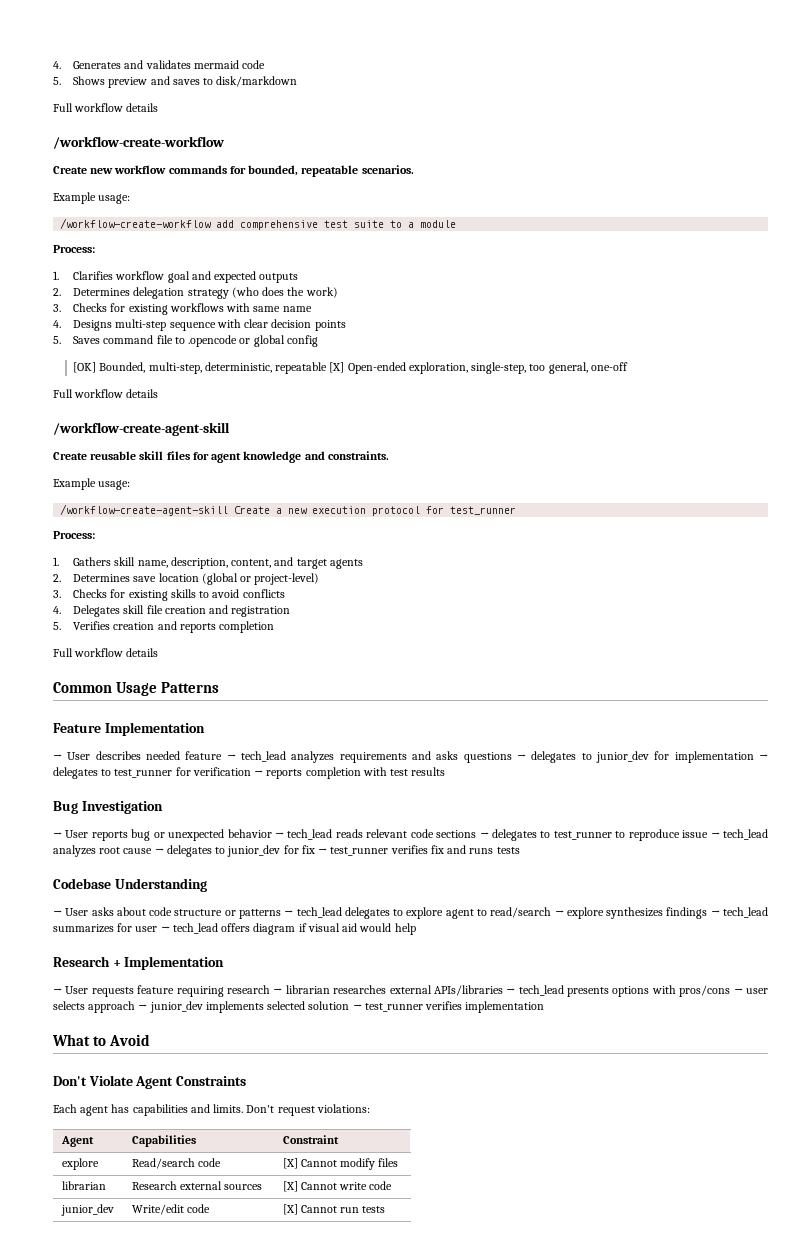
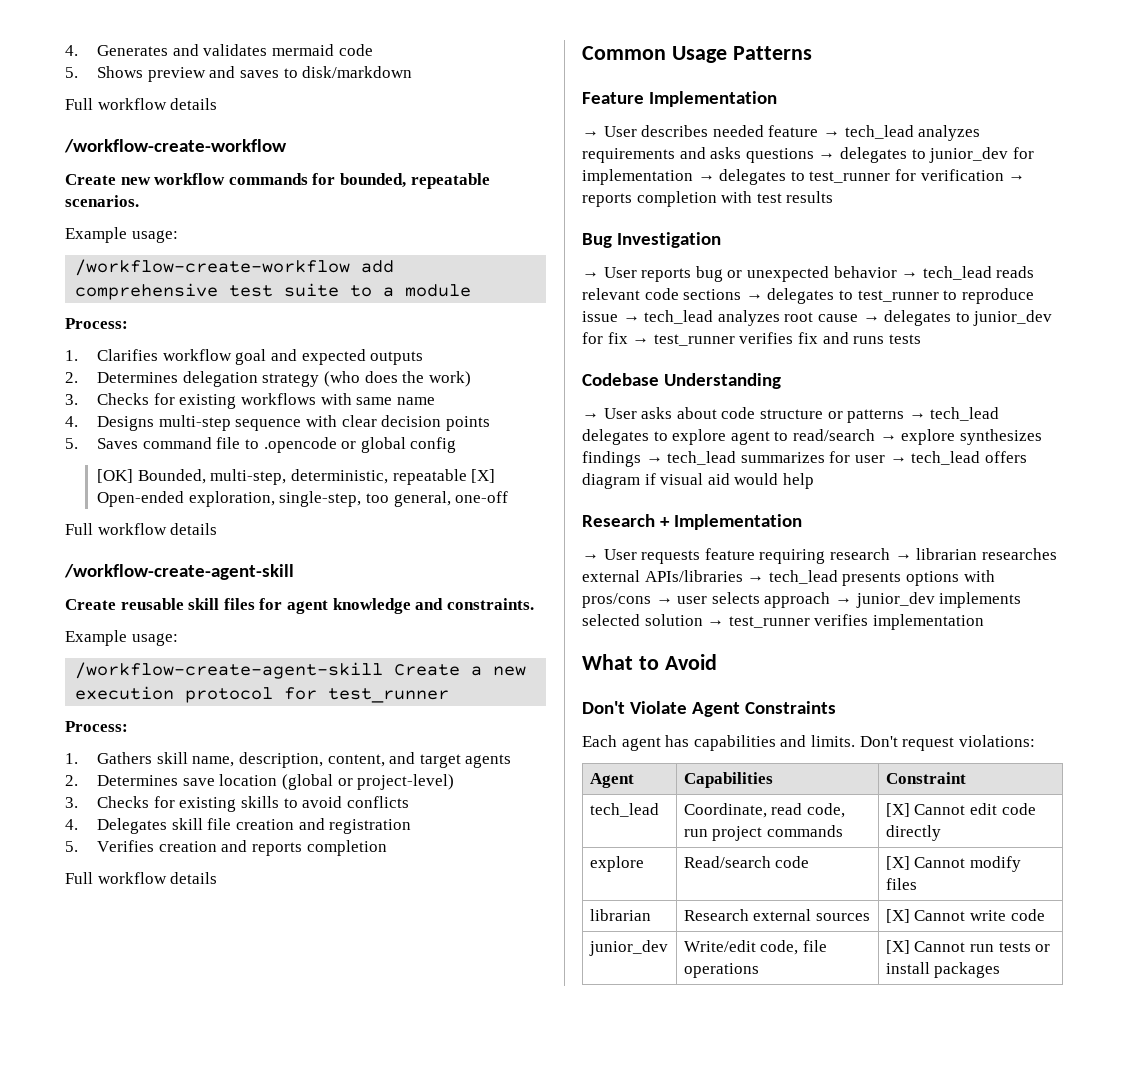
(339, 1139) none -> [589,803,659,817] [683,803,846,818] [683,825,844,841] [885,803,1036,817] [885,825,941,841] // tech_lead | Coordinate, read code, run project commands | [X] Cannot edit code directly
[186,1204,210,1213] code -> [760,940,828,955] [683,963,759,978] code, file operations
(386, 1209) none -> [1035,944,1051,952] [885,962,1001,978] or install packages

